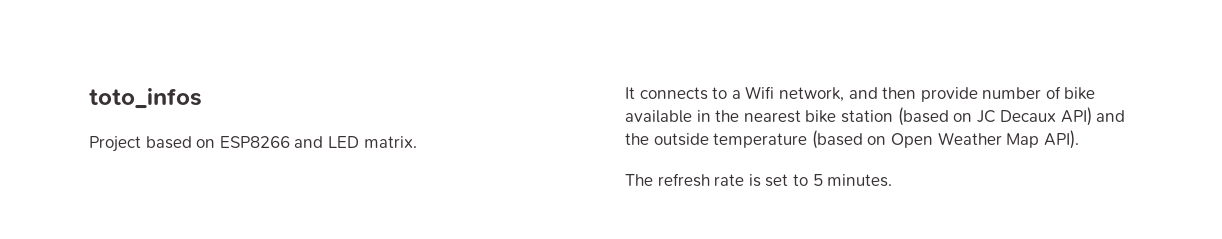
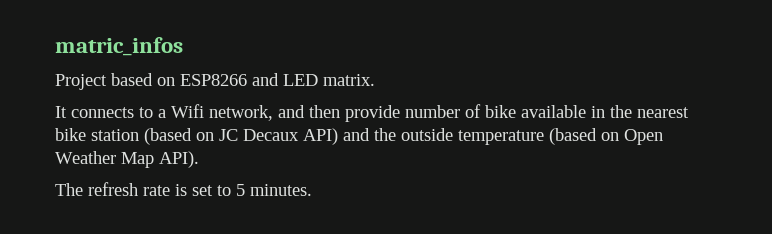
[89,88,202,109] toto_infos -> [55,37,183,56] matric_infos

